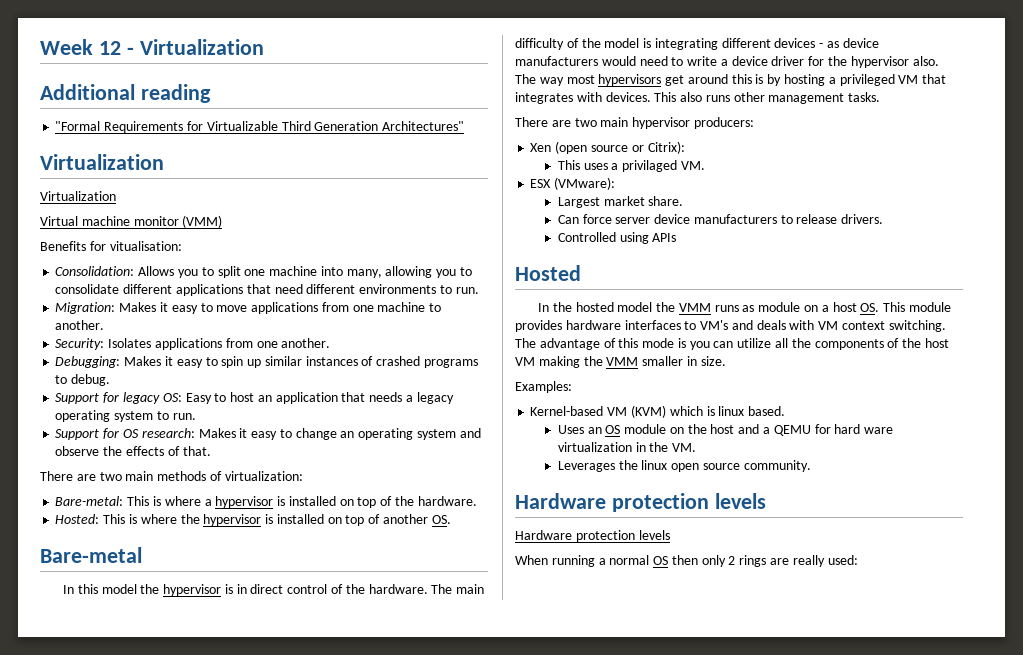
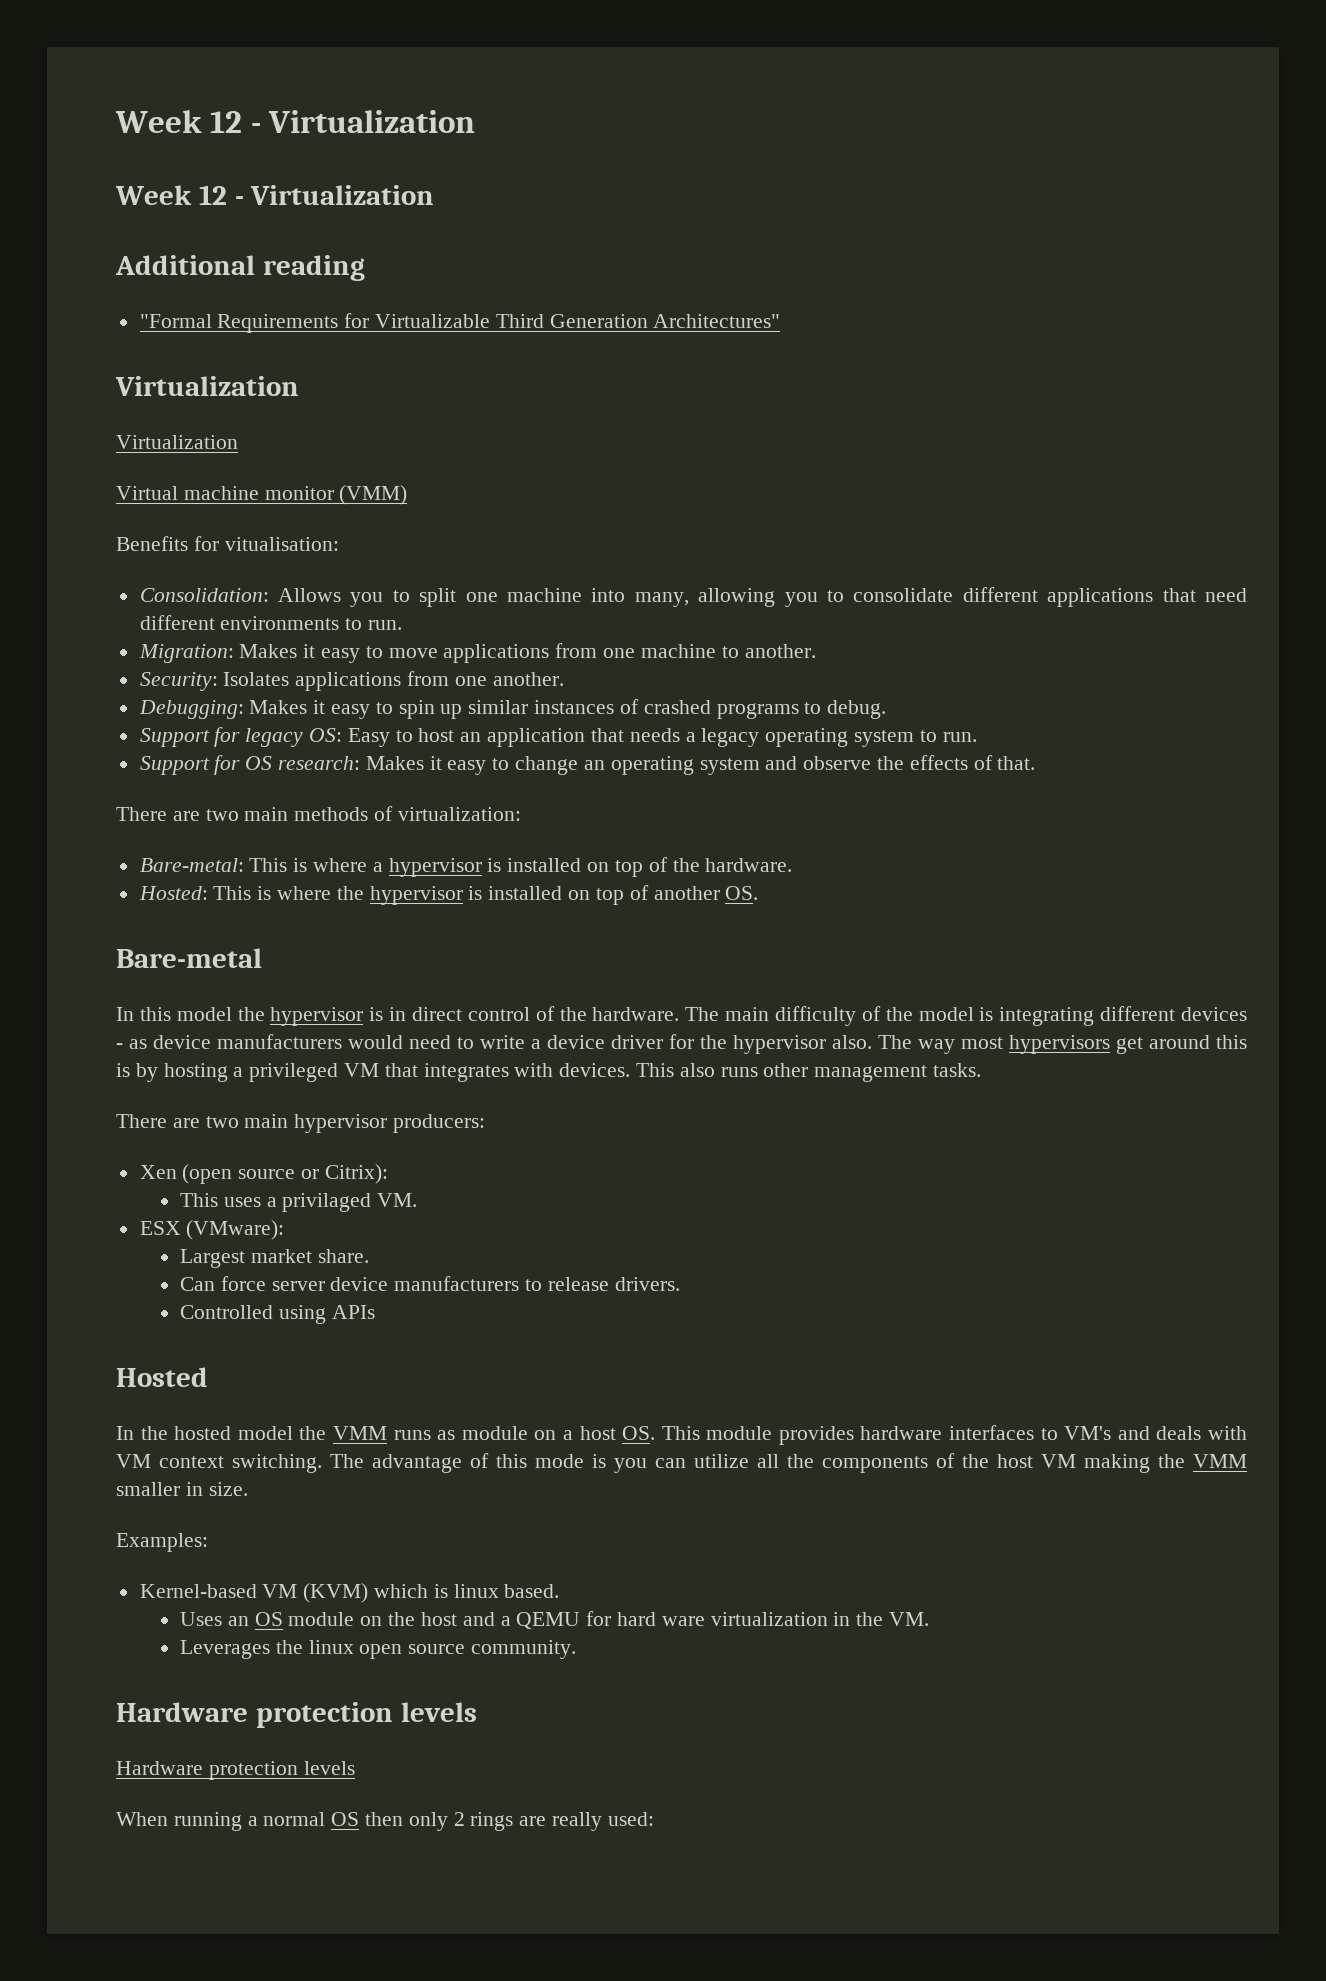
[40,39,264,55] Week 12 - Virtualization -> [115,110,476,133] [115,185,435,205] Week 12 - Virtualization // Week 12 - Virtualization

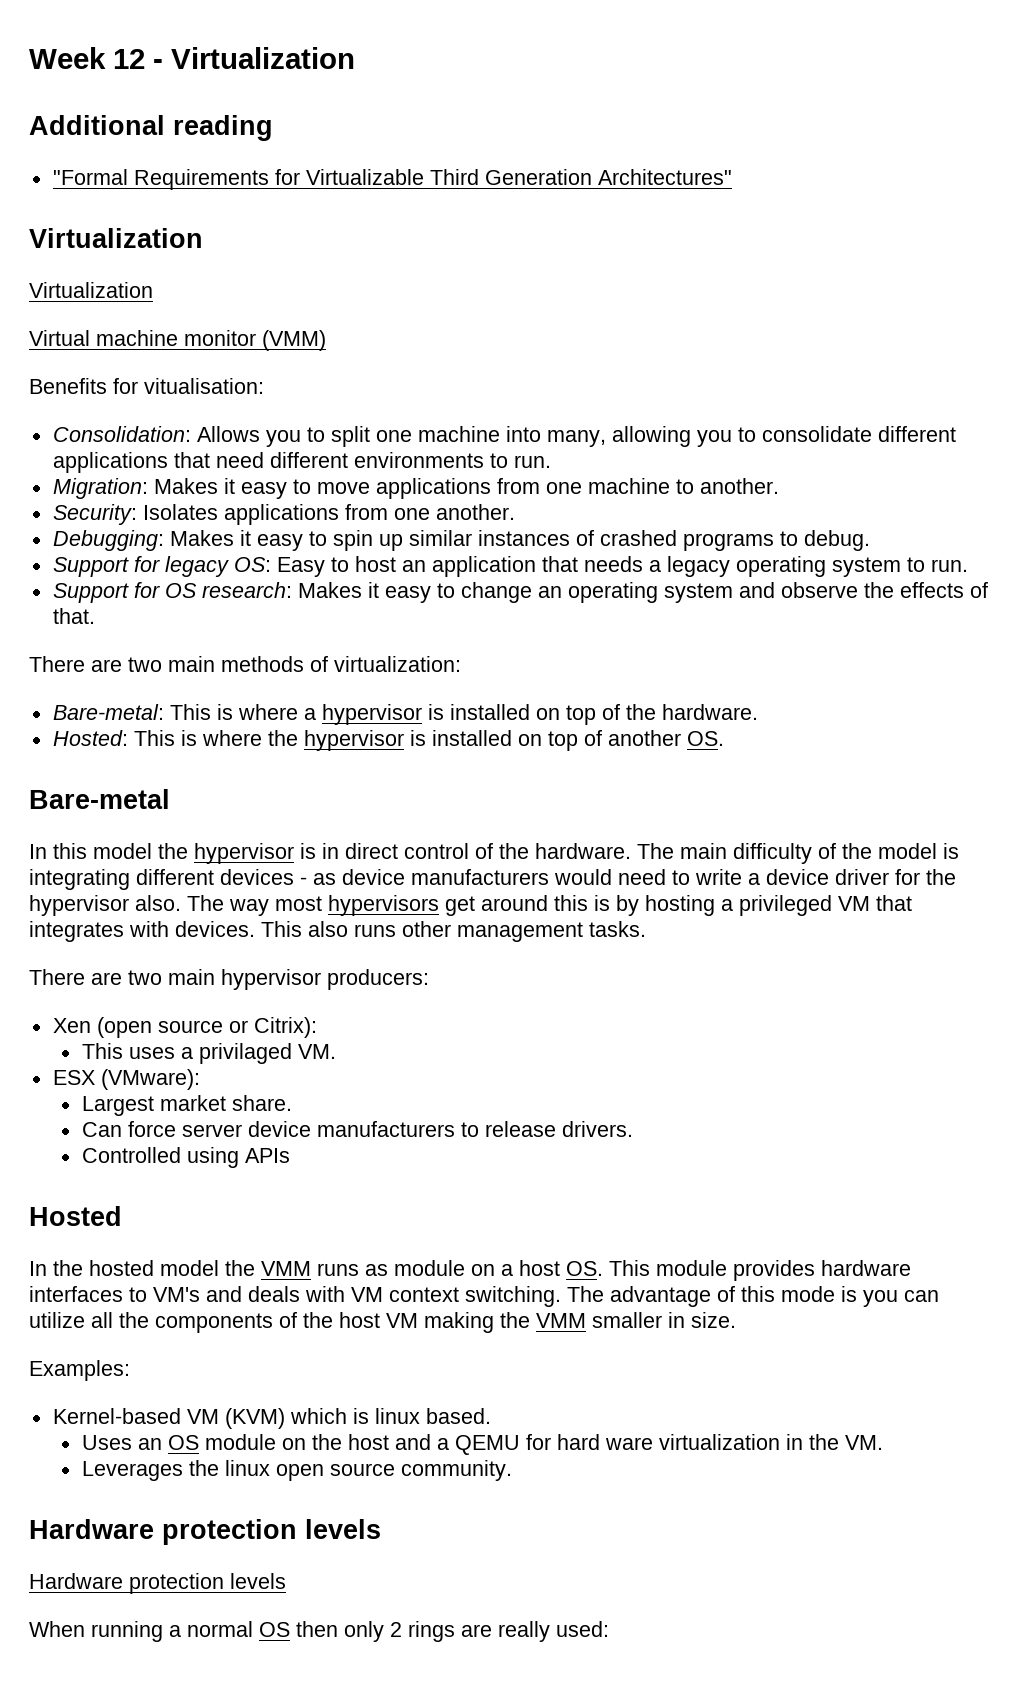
[115,110,476,133] [115,185,435,205] Week 12 - Virtualization // Week 12 - Virtualization -> [29,47,355,69] Week 12 - Virtualization

